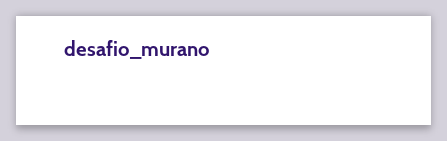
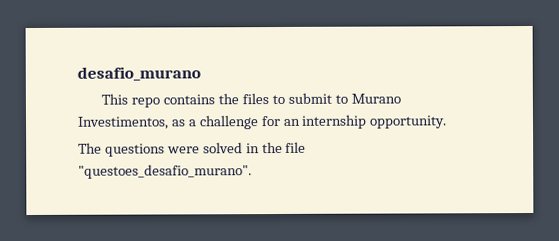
(210, 49) none -> [101,92,401,108] [77,114,448,130] [78,141,307,157] [78,164,252,179] // This repo contains the files to submit to Murano Investimentos, as a challenge for an internship opportunity. // The questions were solved in the file "questoes_desafio_murano".

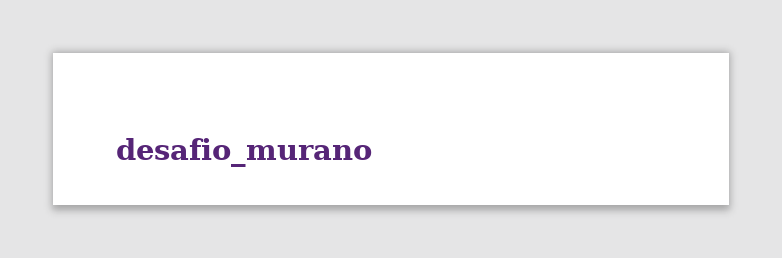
[101,92,401,108] [77,114,448,130] [78,141,307,157] [78,164,252,179] // This repo contains the files to submit to Murano Investimentos, as a challenge for an internship opportunity. // The questions were solved in the file "questoes_desafio_murano". -> (372, 152) none

